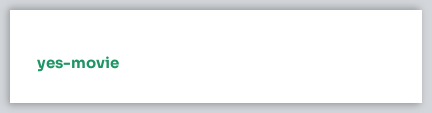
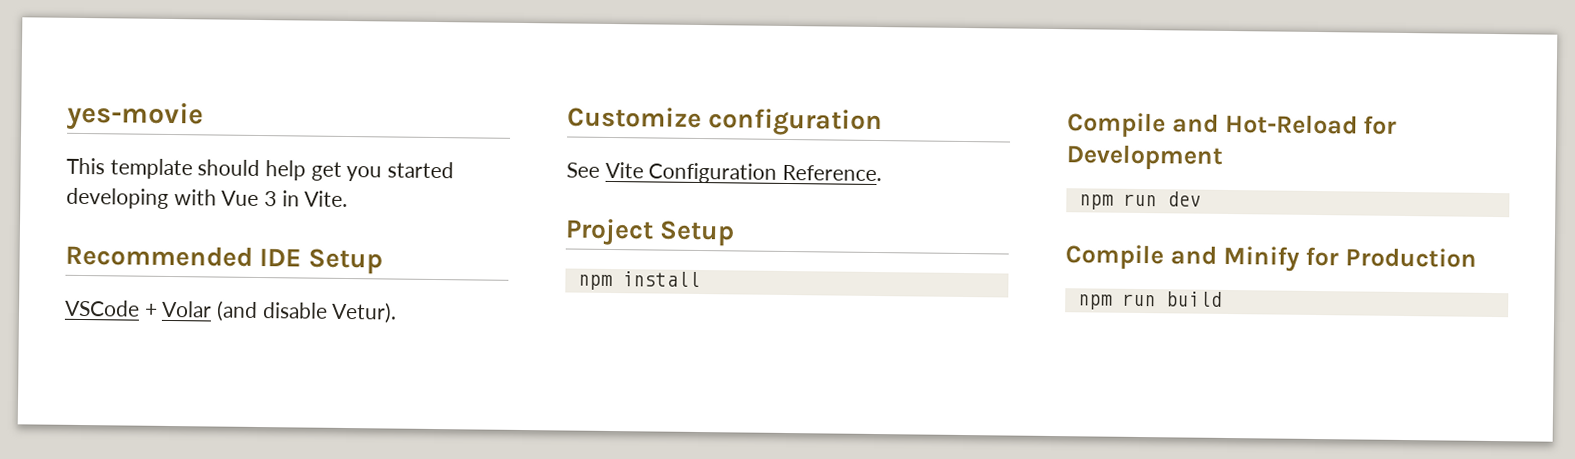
(119, 64) none -> [66,157,455,182] [66,187,349,209] [65,244,384,275] [64,299,398,324] [567,106,884,137] [566,161,883,184] [565,218,736,247] [577,271,700,291] [1067,112,1398,138] [1066,144,1223,170] [1078,191,1201,210] [1065,244,1477,272] [1077,291,1222,310] // This template should help get you started developing with Vue 3 in Vite. // Recommended IDE Setup // VSCode + Volar (and disable Vetur). // Customize configuration // See Vite Configuration Reference. // Project Setup // npm install // Compile and Hot-Reload for Development // npm run dev // Compile and Minify for Production // npm run build

